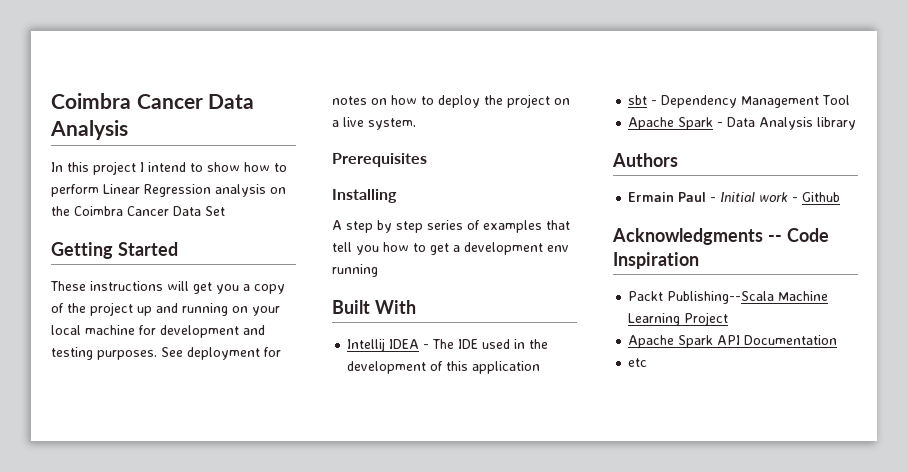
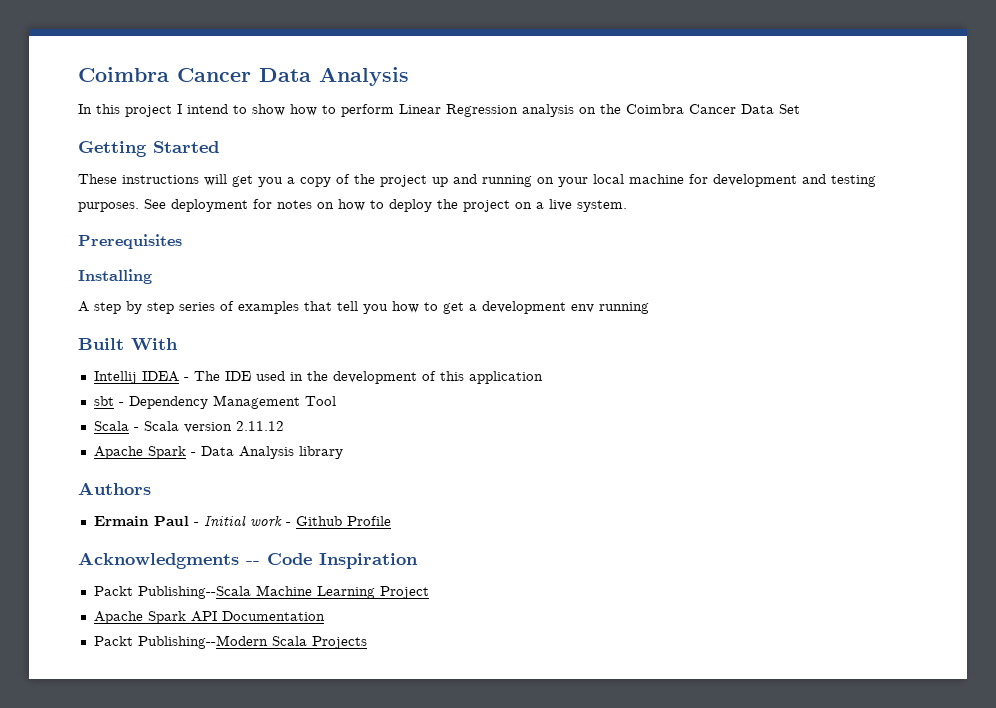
(851, 100) none -> [93,421,284,433] // Scala - Scala version 2.11.12
(841, 197) none -> [346,516,391,526] Profile
[628,358,648,367] etc -> [93,635,367,649] Packt Publishing--Modern Scala Projects

